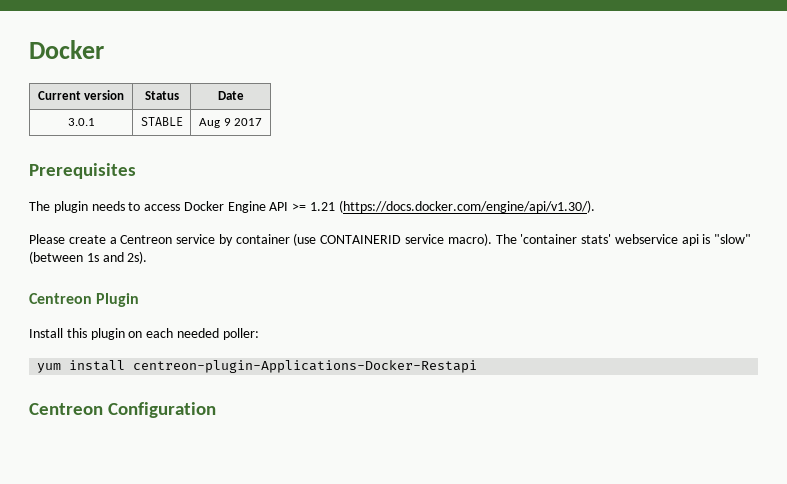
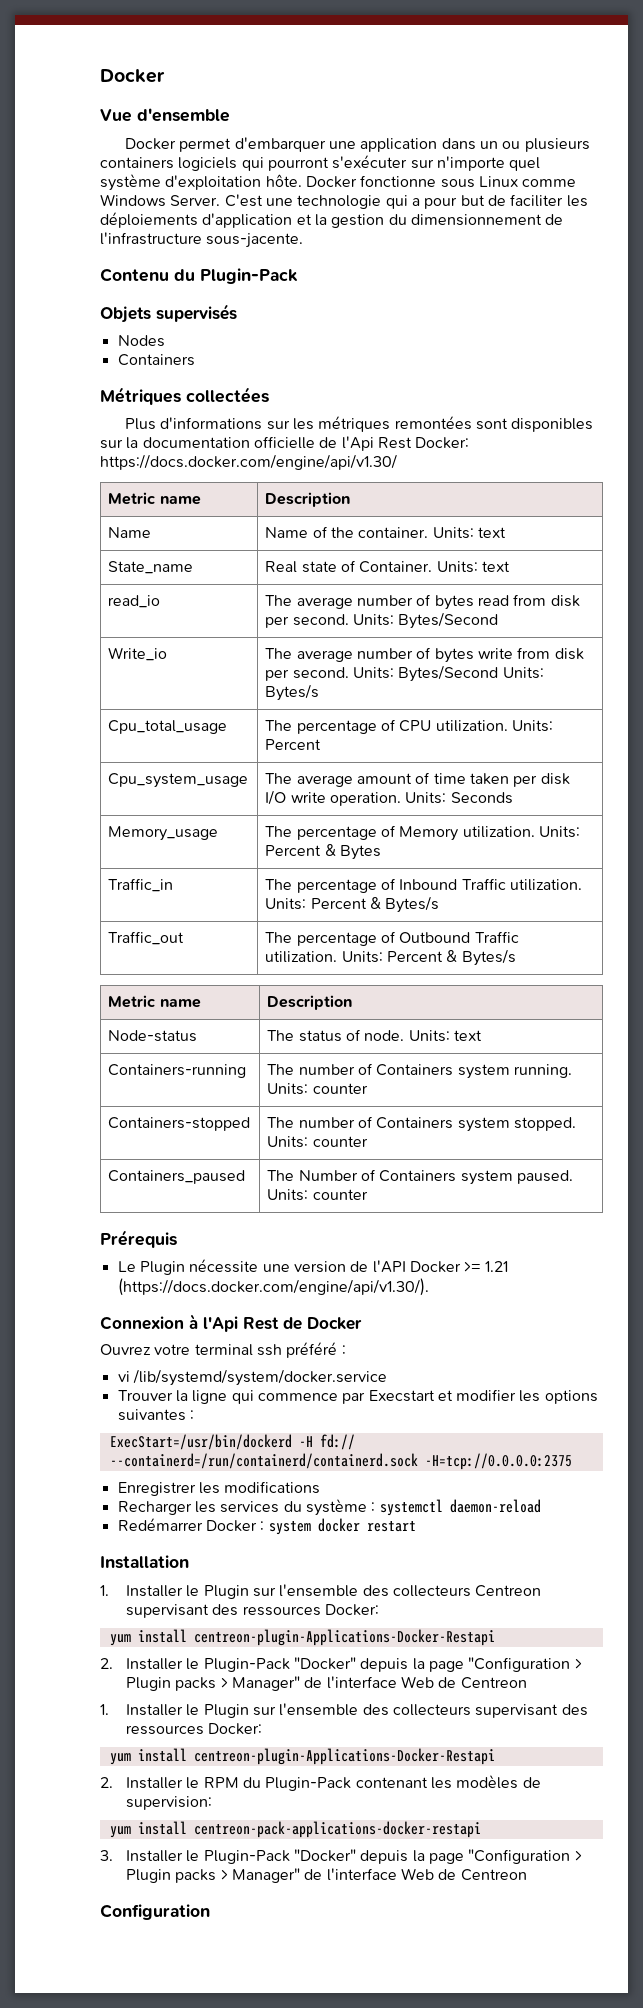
[29,40,104,59] [37,90,125,100] [144,91,179,100] [217,91,244,100] [67,118,95,126] [140,117,183,126] [199,118,262,128] [29,163,136,179] [29,200,595,213] [29,233,752,246] [29,251,148,264] [29,293,140,307] [29,328,259,340] [37,360,478,373] [29,403,103,415] Docker // Current version | Status | Date // 3.0.1 | STABLE | Aug 9 2017 // Prerequisites // The plugin needs to access Docker Engine API >= 1.21 (https://docs.docker.com/engine/api/v1.30/). // Please create a Centreon service by container (use CONTAINERID service macro). The 'container stats' webservice api is "slow" (between 1s and 2s). // Centreon Plugin // Install this plugin on each needed poller: // yum install centreon-plugin-Applications-Docker-Restapi // Centreon -> [100,69,165,83] [100,108,230,122] [125,137,590,152] [100,155,541,171] [100,174,577,191] [100,194,588,209] [100,212,564,228] [100,232,304,248] [100,268,298,284] [100,304,237,323] [117,335,165,347] [117,354,195,366] [100,387,269,405] [125,416,594,432] [100,436,470,451] [100,454,397,470] [108,492,201,505] [265,492,351,507] [108,527,152,538] [265,526,506,539] [108,561,194,574] [265,560,510,573] [108,595,161,608] [265,594,580,610] [265,612,499,629] [108,647,168,661] [265,647,584,663] [265,665,544,682] [265,684,320,701] [108,720,228,734] [265,719,553,734] [265,739,322,750] [108,773,249,788] [265,772,570,787] [265,790,513,806] [108,826,219,841] [265,825,580,841] [265,844,382,860] [108,878,174,892] [265,878,582,893] [265,896,440,913] [108,931,185,945] [265,931,519,946] [265,949,516,966] [108,995,201,1008] [267,995,353,1010] [108,1030,198,1042] [267,1029,482,1042] [108,1064,247,1078] [267,1063,572,1079] [267,1083,368,1095] [108,1117,251,1131] [267,1116,576,1132] [267,1136,368,1148] [108,1170,246,1184] [267,1169,573,1185] [267,1189,368,1201] [100,1230,177,1248] [117,1259,509,1275] [117,1278,429,1296] [100,1314,362,1332] [100,1342,346,1358] [117,1369,387,1386] [117,1389,598,1404] [117,1409,194,1421] [109,1434,355,1450] [109,1453,572,1470] [117,1481,321,1496] [117,1499,541,1516] [117,1518,416,1535] [100,1555,189,1569] [100,1584,542,1599] [126,1604,380,1618] [109,1629,495,1646] [100,1657,582,1672] [126,1676,527,1691] [100,1703,588,1718] [126,1723,263,1735] [109,1748,495,1765] [100,1775,541,1791] [126,1796,213,1810] [109,1821,481,1838] [100,1849,582,1864] [126,1868,527,1883] Docker // Vue d'ensemble // Docker permet d'embarquer une application dans un ou plusieurs containers logiciels qui pourront s'exécuter sur n'importe quel système d'exploitation hôte. Docker fonctionne sous Linux comme Windows Server. C'est une technologie qui a pour but de faciliter les déploiements d'application et la gestion du dimensionnement de l'infrastructure sous-jacente. // Contenu du Plugin-Pack // Objets supervisés // Nodes // Containers // Métriques collectées // Plus d'informations sur les métriques remontées sont disponibles sur la documentation officielle de l'Api Rest Docker: https://docs.docker.com/engine/api/v1.30/ // Metric name | Description // Name | Name of the container. Units: text // State_name | Real state of Container. Units: text // read_io | The average number of bytes read from disk per second. Units: Bytes/Second // Write_io | The average number of bytes write from disk per second. Units: Bytes/Second Units: Bytes/s // Cpu_total_usage | The percentage of CPU utilization. Units: Percent // Cpu_system_usage | The average amount of time taken per disk I/O write operation. Units: Seconds // Memory_usage | The percentage of Memory utilization. Units: Percent & Bytes // Traffic_in | The percentage of Inbound Traffic utilization. Units: Percent & Bytes/s // Traffic_out | The percentage of Outbound Traffic utilization. Units: Percent & Bytes/s // Metric name | Description // Node-status | The status of node. Units: text // Containers-running | The number of Containers system running. Units: counter // Containers-stopped | The number of Containers system stopped. Units: counter // Containers_paused | The Number of Containers system paused. Units: counter // Prérequis // Le Plugin nécessite une version de l'API Docker >= 1.21 (https://docs.docker.com/engine/api/v1.30/). // Connexion à l'Api Rest de Docker // Ouvrez votre terminal ssh préféré : // vi /lib/systemd/system/docker.service // Trouver la ligne qui commence par Execstart et modifier les options suivantes : // ExecStart=/usr/bin/dockerd -H fd:// --containerd=/run/containerd/containerd.sock -H=tcp://0.0.0.0:2375 // Enregistrer les modifications // Recharger les services du système : systemctl daemon-reload // Redémarrer Docker : system docker restart // Installation // 1. Installer le Plugin sur l'ensemble des collecteurs Centreon supervisant des ressources Docker: // yum install centreon-plugin-Applications-Docker-Restapi // 2. Installer le Plugin-Pack "Docker" depuis la page "Configuration > Plugin packs > Manager" de l'interface Web de Centreon // 1. Installer le Plugin sur l'ensemble des collecteurs supervisant des ressources Docker: // yum install centreon-plugin-Applications-Docker-Restapi // 2. Installer le RPM du Plugin-Pack contenant les modèles de supervision: // yum install centreon-pack-applications-docker-restapi // 3. Installer le Plugin-Pack "Docker" depuis la page "Configuration > Plugin packs > Manager" de l'interface Web de Centreon //

